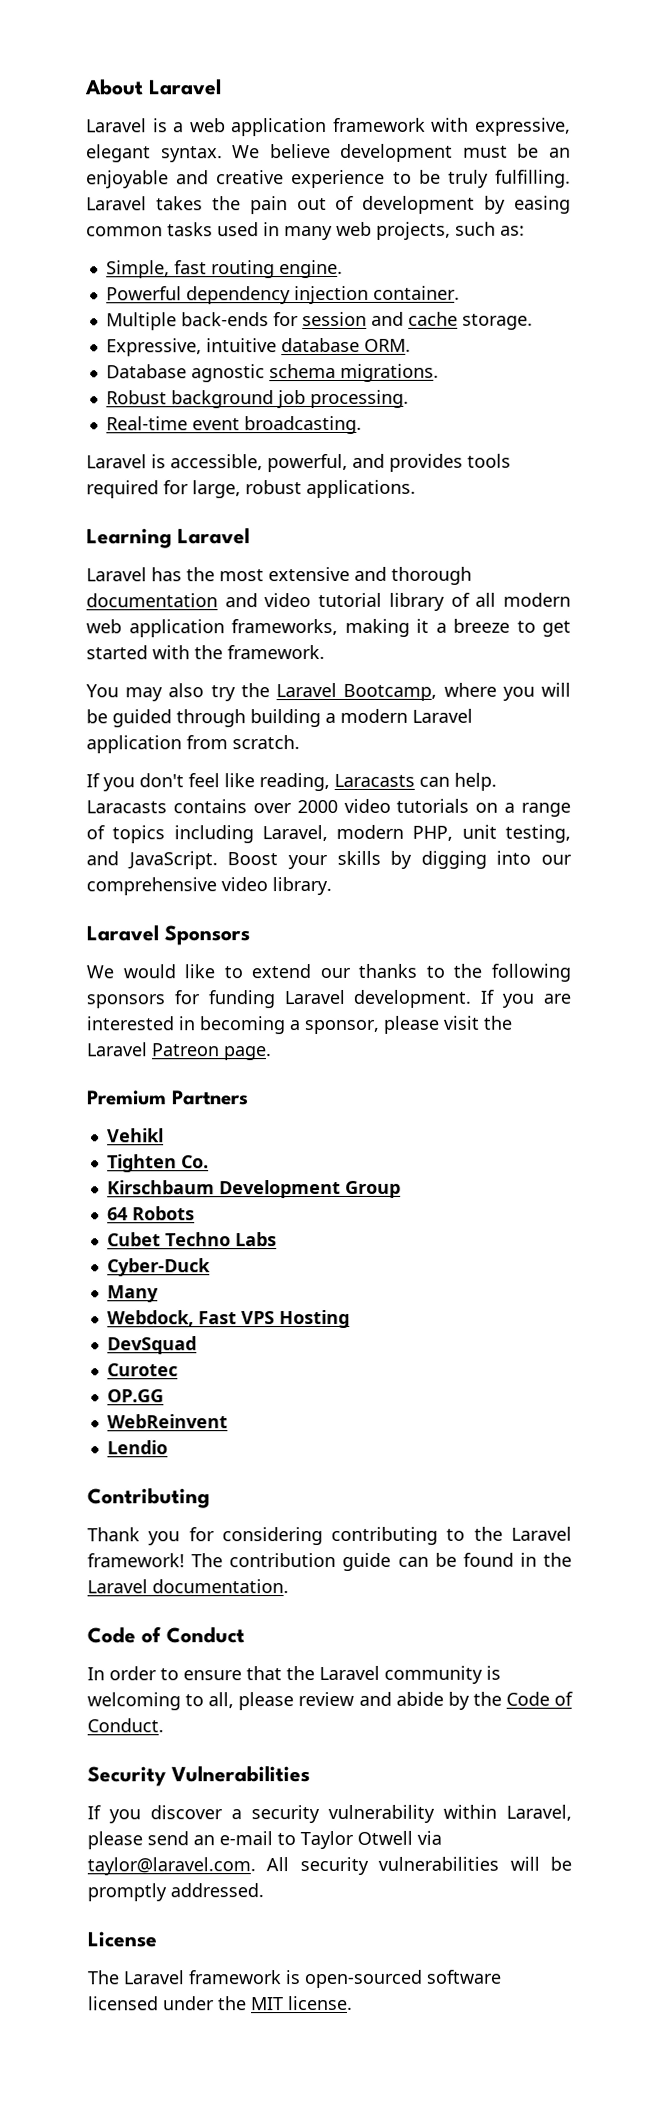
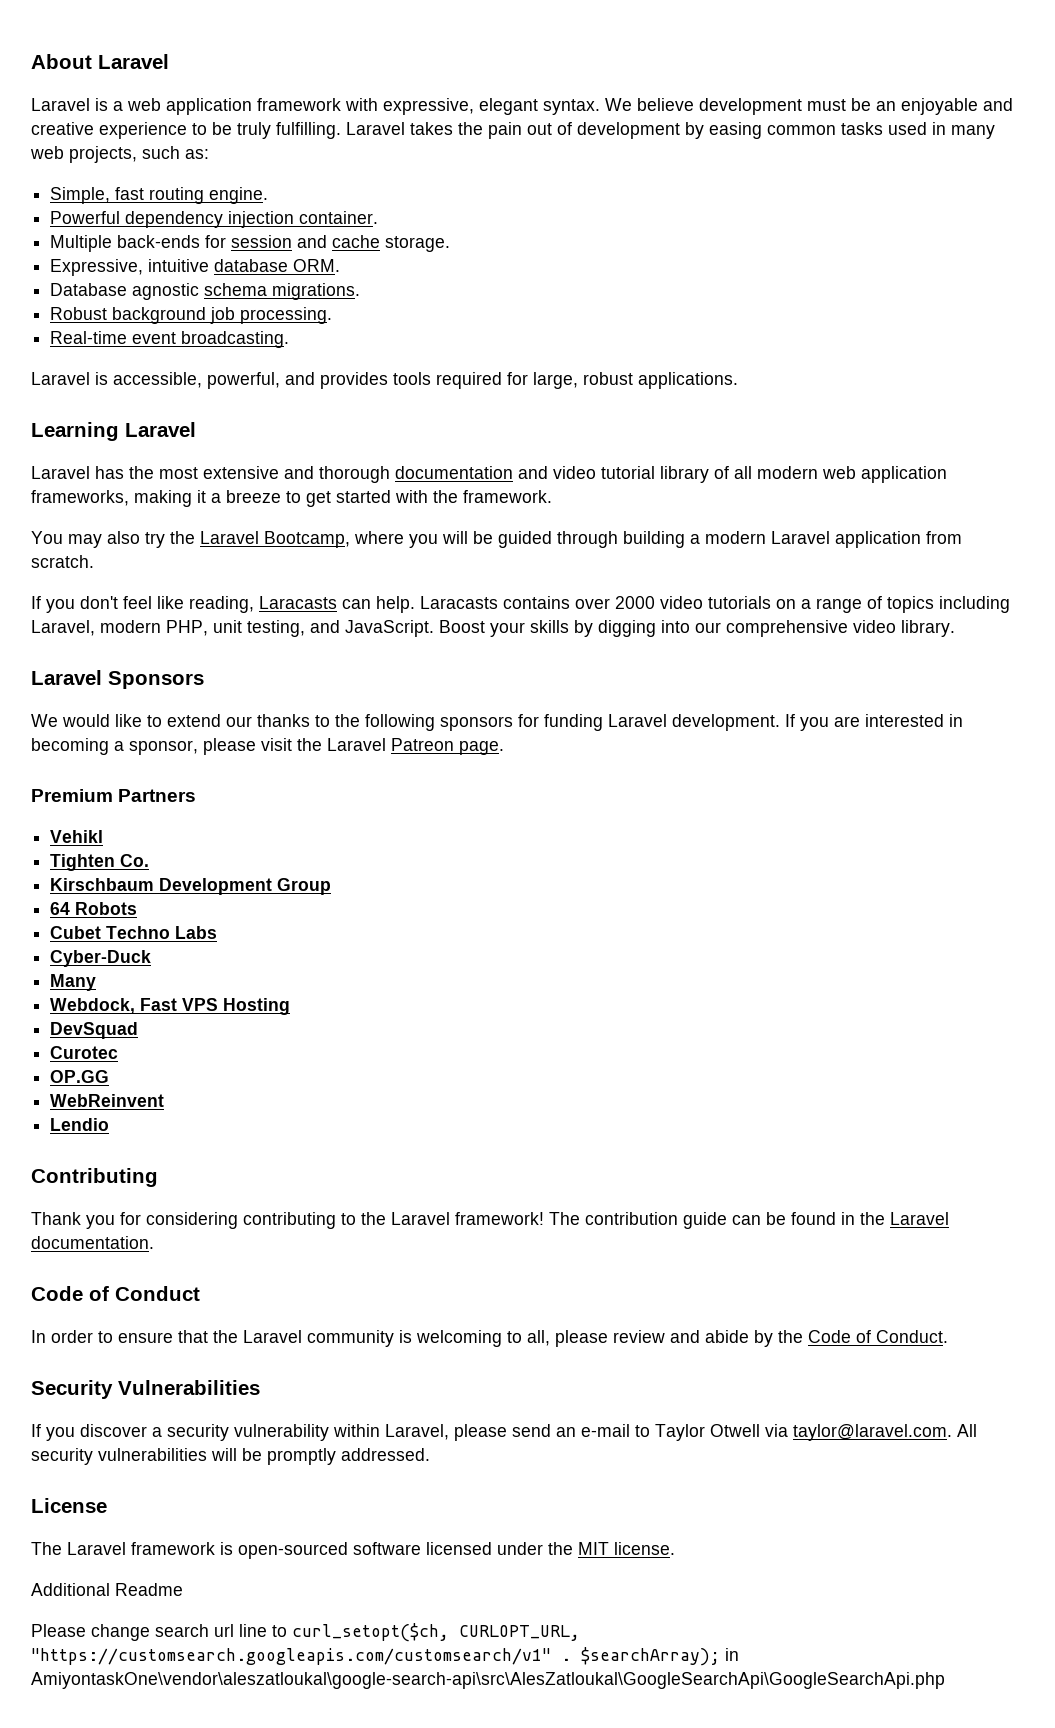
(353, 2003) none -> [31,1583,183,1596] [31,1623,580,1642] [31,1647,739,1666] [31,1672,945,1689] // Additional Readme // Please change search url line to curl_setopt($ch, CURLOPT_URL, "https://customsearch.googleapis.com/customsearch/v1" . $searchArray); in AmiyontaskOne\vendor\aleszatloukal\google-search-api\src\AlesZatloukal\GoogleSearchApi\GoogleSearchApi.php

